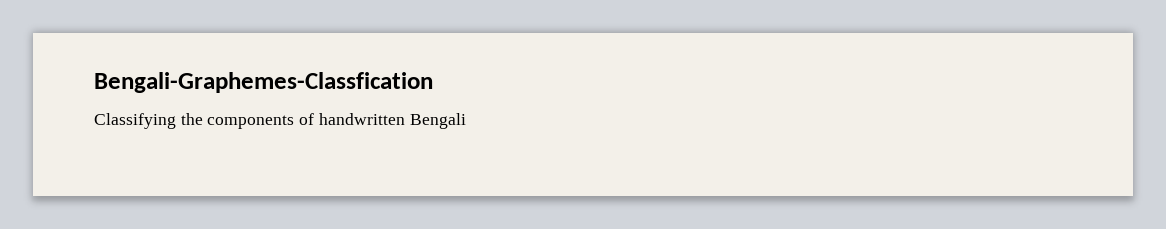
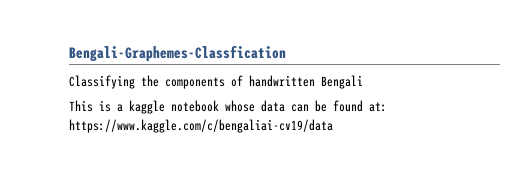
(466, 121) none -> [69,100,387,114] [69,119,333,133] // This is a kaggle notebook whose data can be found at: https://www.kaggle.com/c/bengaliai-cv19/data

